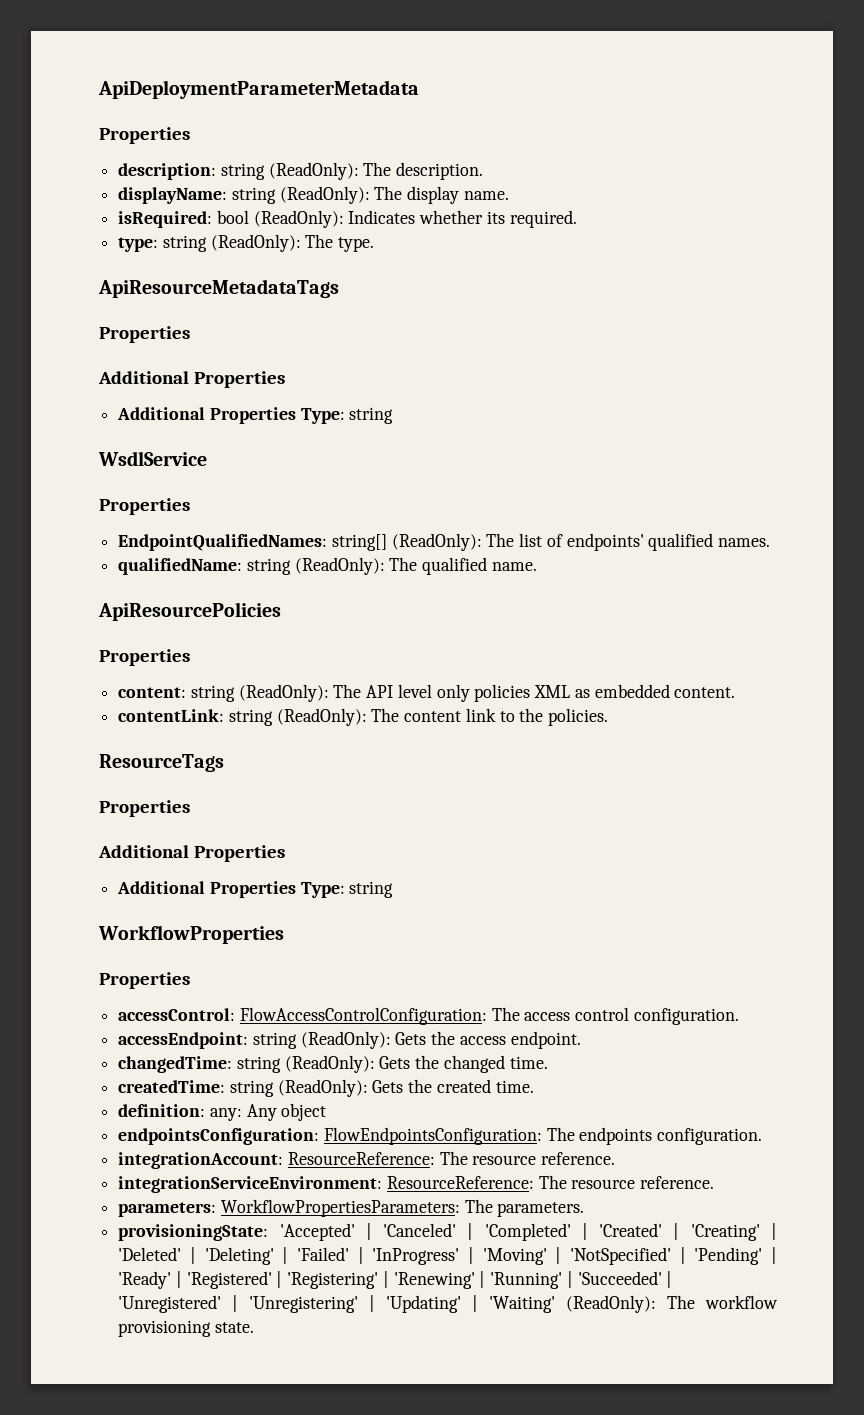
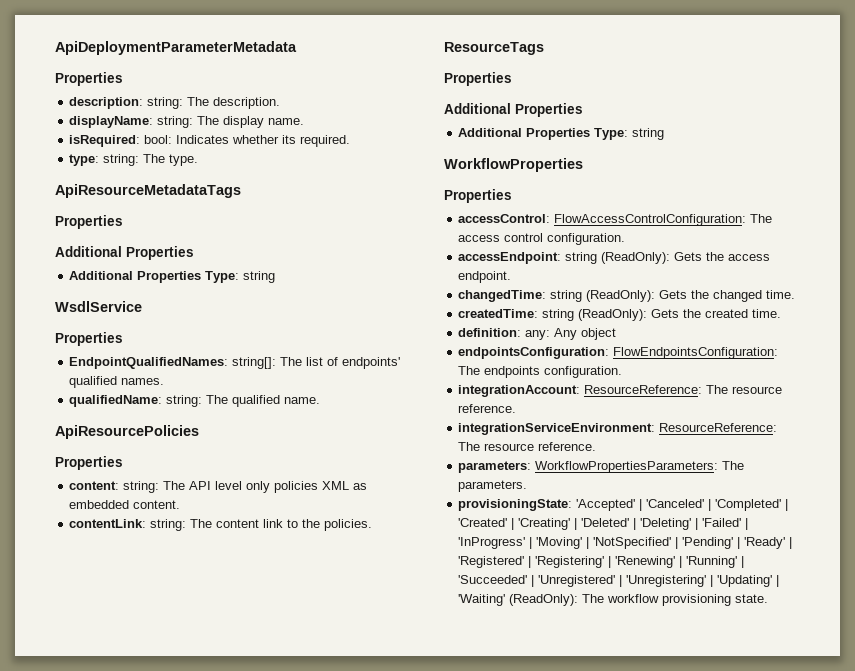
[220,162,359,180] string (ReadOnly): -> [147,97,184,109] string:
[231,186,370,204] string (ReadOnly): -> [157,116,194,128] string:
[216,210,344,228] bool (ReadOnly): -> [144,135,173,144] bool:
[162,234,301,252] string (ReadOnly): -> [103,154,140,166] string:
[331,533,482,551] string[] (ReadOnly): -> [232,357,277,369] string[]:
[246,557,385,575] string (ReadOnly): -> [166,395,203,407] string:
[190,684,329,702] string (ReadOnly): -> [123,481,160,493] string:
[228,708,367,726] string (ReadOnly): -> [150,519,187,531] string:

